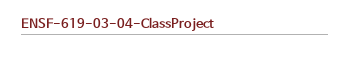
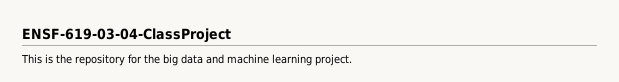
(214, 24) none -> [21,54,352,66] // This is the repository for the big data and machine learning project.

